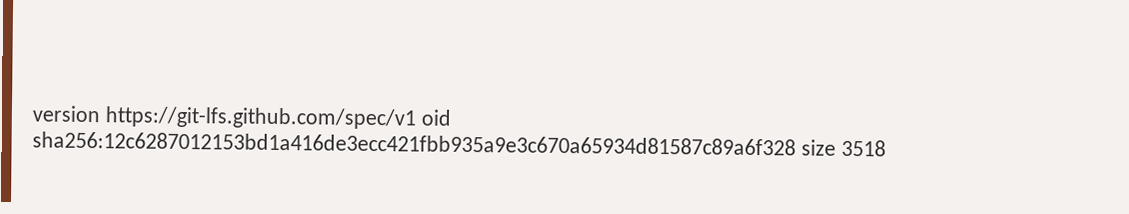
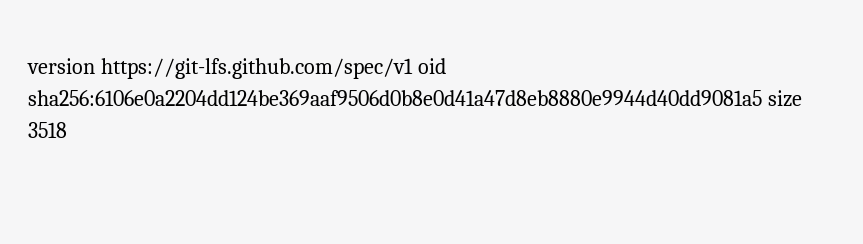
[32,131,796,156] sha256:12c6287012153bd1a416de3ecc421fbb935a9e3c670a65934d81587c89a6f328 -> [28,90,762,106] sha256:6106e0a2204dd124be369aaf9506d0b8e0d41a47d8eb8880e9944d40dd9081a5

